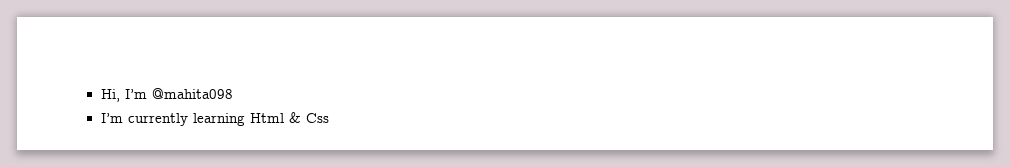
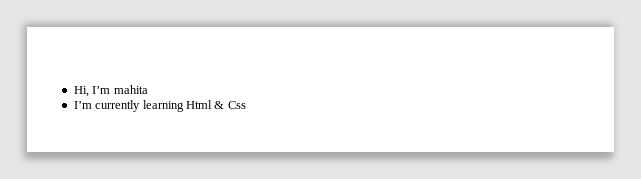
[151,88,233,99] @mahita098 -> [113,85,148,94] mahita

